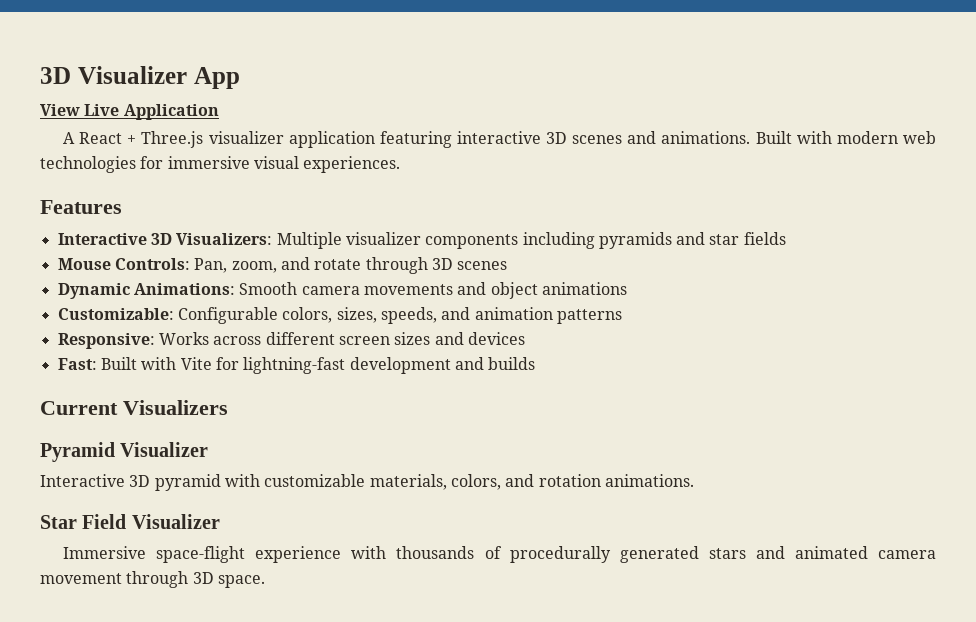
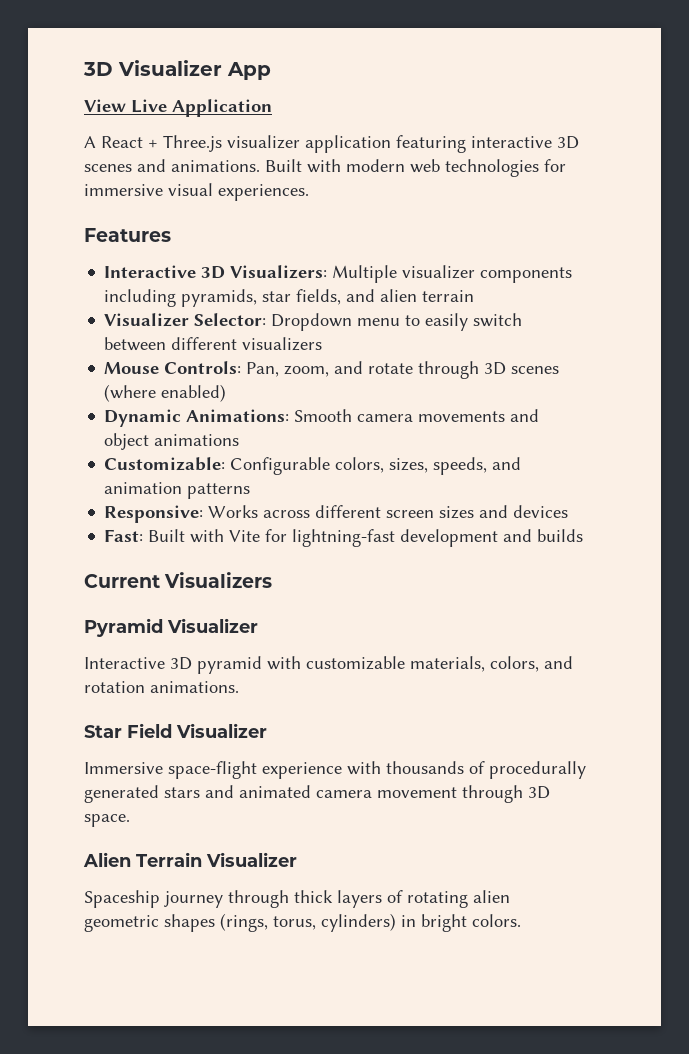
[598,232,786,249] pyramids and star fields -> [181,289,475,307] [104,313,523,331] [104,337,323,351] pyramids, star fields, and alien terrain // Visualizer Selector: Dropdown menu to easily switch between different visualizers
(508, 265) none -> [104,384,227,402] (where enabled)
(265, 581) none -> [83,852,297,867] [84,890,510,908] [84,913,521,932] // Alien Terrain Visualizer // Spaceship journey through thick layers of rotating alien geometric shapes (rings, torus, cylinders) in bright colors.

